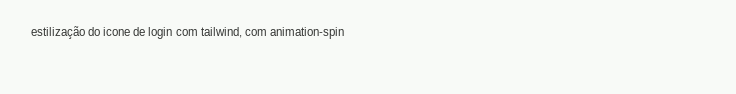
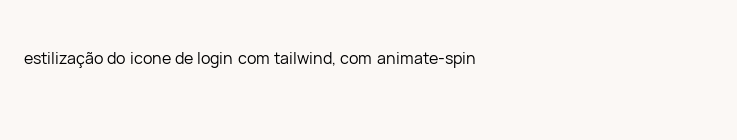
[269,27,344,39] animation-spin -> [376,52,476,68] animate-spin

